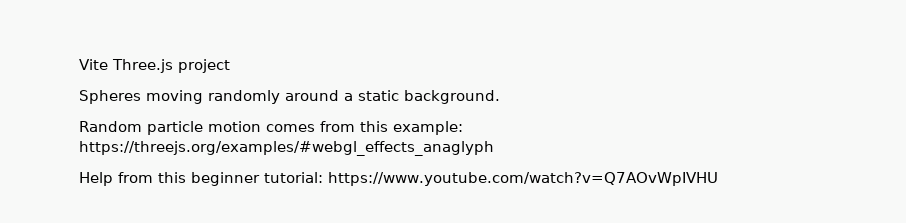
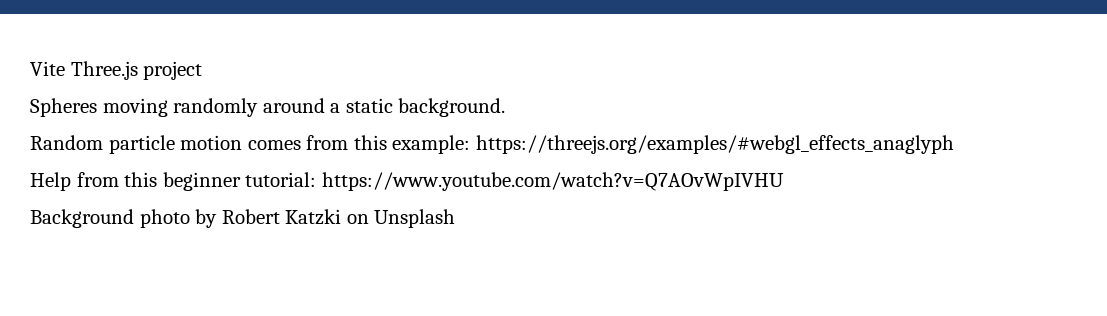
(718, 179) none -> [30,209,456,228] // Background photo by Robert Katzki on Unsplash

